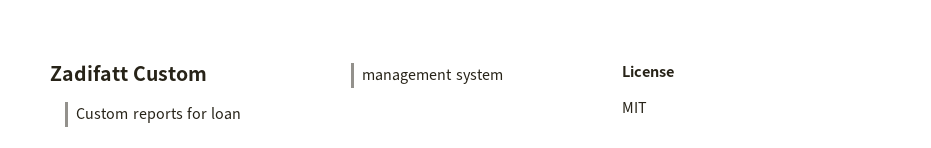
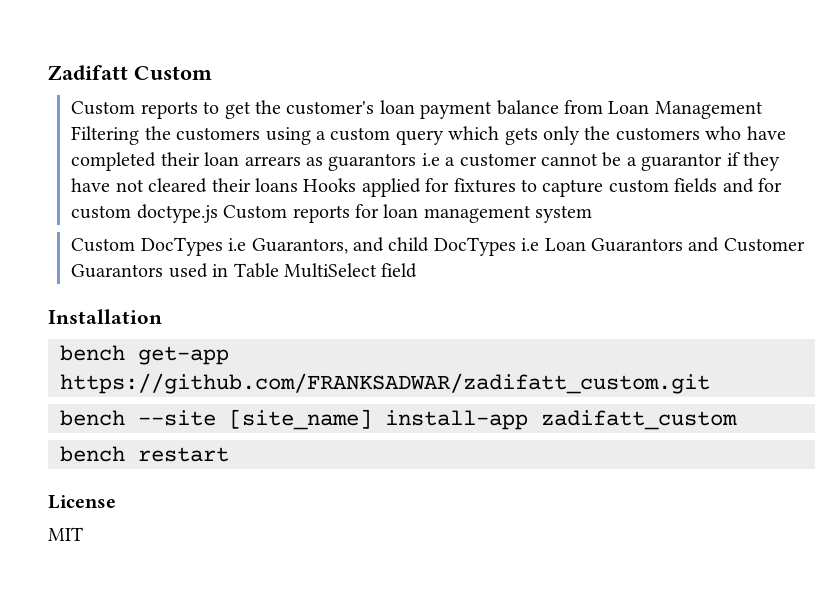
[187,107,242,120] [362,69,503,84] for loan management system -> [203,100,763,119] [71,126,786,145] [71,152,780,171] [71,178,782,197] [71,204,593,223] [71,237,805,256] [71,263,418,278] [48,309,162,324] [60,345,229,365] [60,373,710,394] [60,409,737,430] [60,446,229,462] to get the customer's loan payment balance from Loan Management Filtering the customers using a custom query which gets only the customers who have completed their loan arrears as guarantors i.e a customer cannot be a guarantor if they have not cleared their loans Hooks applied for fixtures to capture custom fields and for custom doctype.js Custom reports for loan management system // Custom DocTypes i.e Guarantors, and child DocTypes i.e Loan Guarantors and Customer Guarantors used in Table MultiSelect field // Installation // bench get-app https://github.com/FRANKSADWAR/zadifatt_custom.git // bench --site [site_name] install-app zadifatt_custom // bench restart

